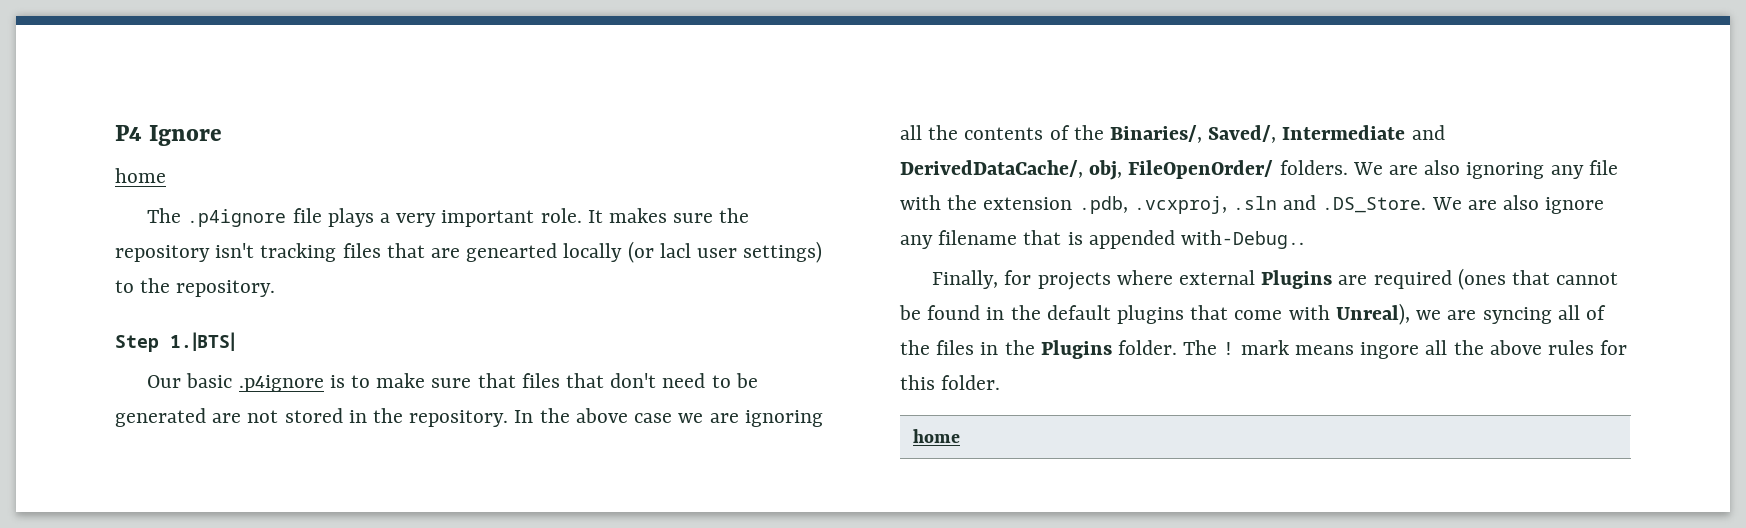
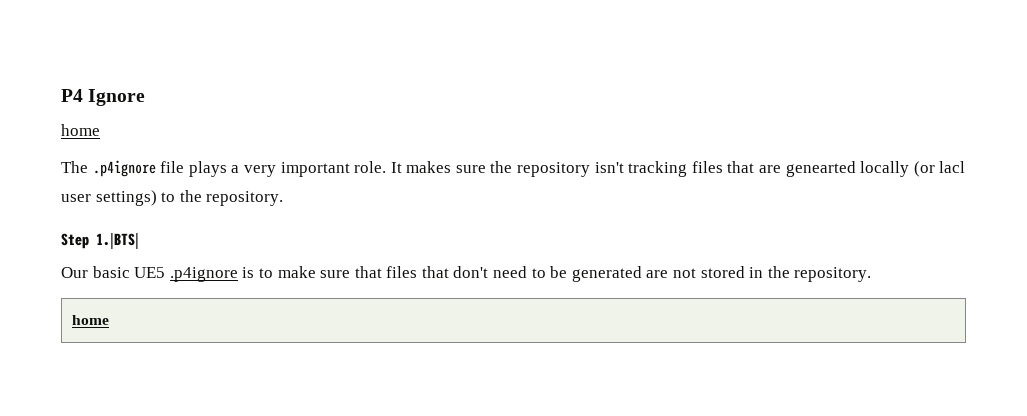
(233, 380) none -> [134,267,166,278] UE5
[514,408,823,427] [900,125,1445,143] [900,160,1618,180] [900,195,1605,214] [900,230,1305,249] [932,268,1619,290] [899,303,1606,325] [900,340,1628,359] [900,375,1001,390] In the above case we are ignoring all the contents of the Binaries/, Saved/, Intermediate and DerivedDataCache/, obj, FileOpenOrder/ folders. We are also ignoring any file with the extension .pdb, .vcxproj, .sln and .DS_Store. We are also ignore any filename that is appended with-Debug.. // Finally, for projects where external Plugins are required (ones that cannot be found in the default plugins that come with Unreal), we are syncing all of the files in the Plugins folder. The ! mark means ingore all the above rules for this folder. -> (872, 274) none

